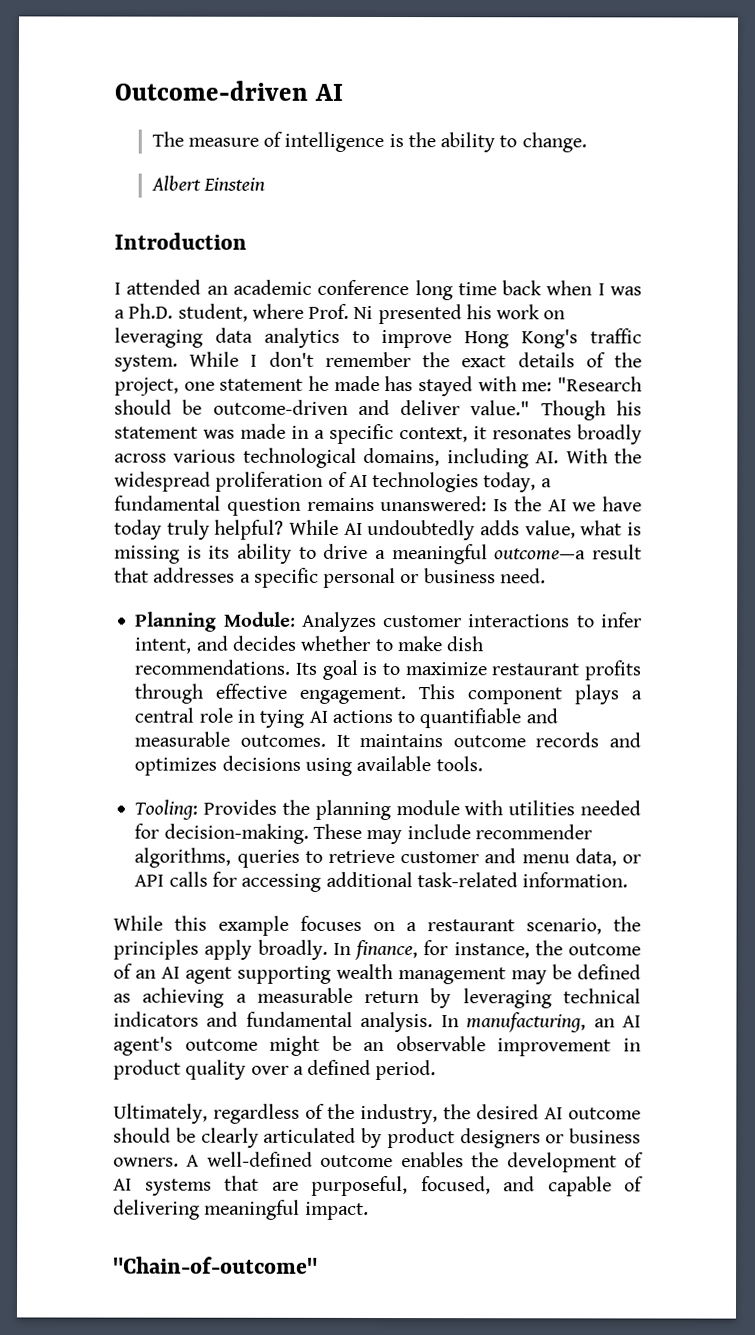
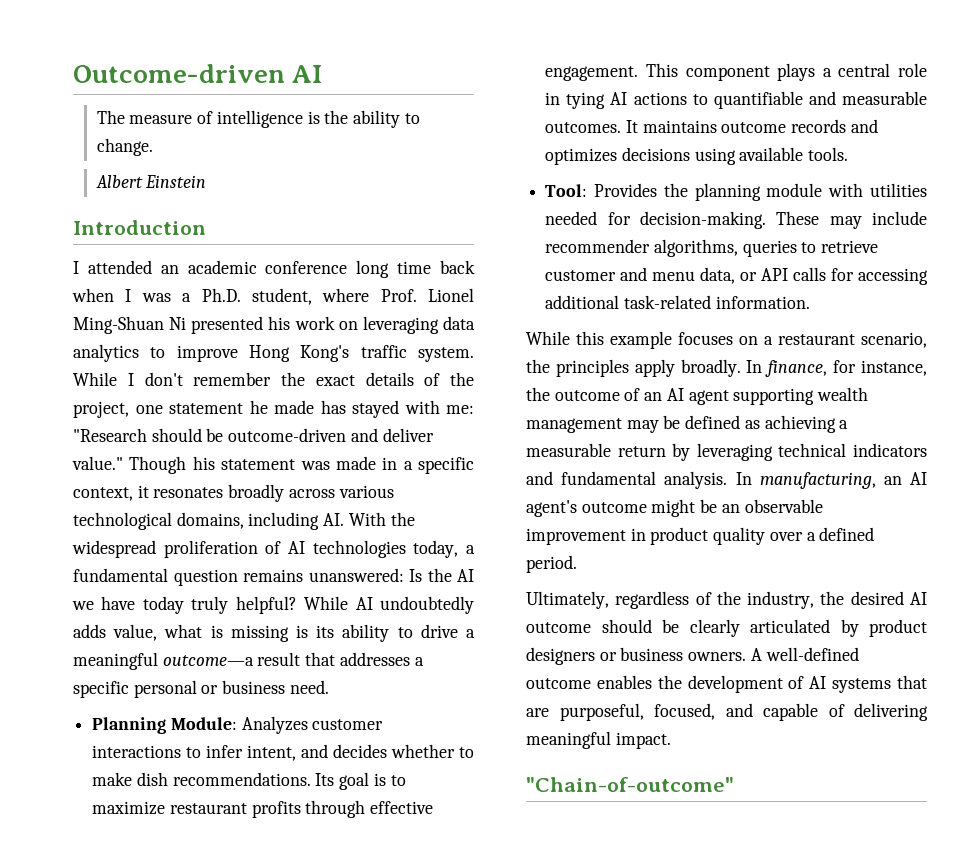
(350, 311) none -> [428,288,474,302] [73,316,164,334] Lionel Ming-Shuan
[134,799,199,820] Tooling: -> [545,184,588,197] Tool:

